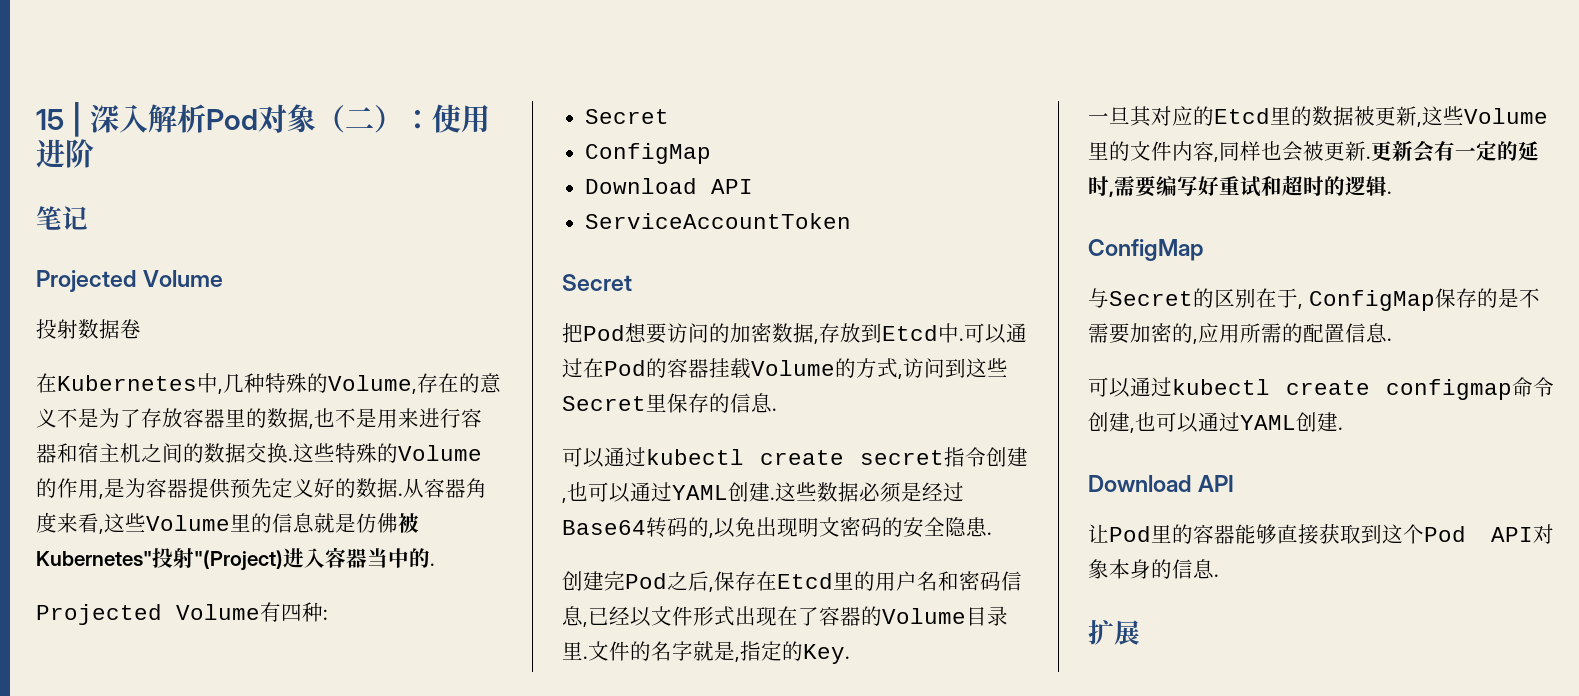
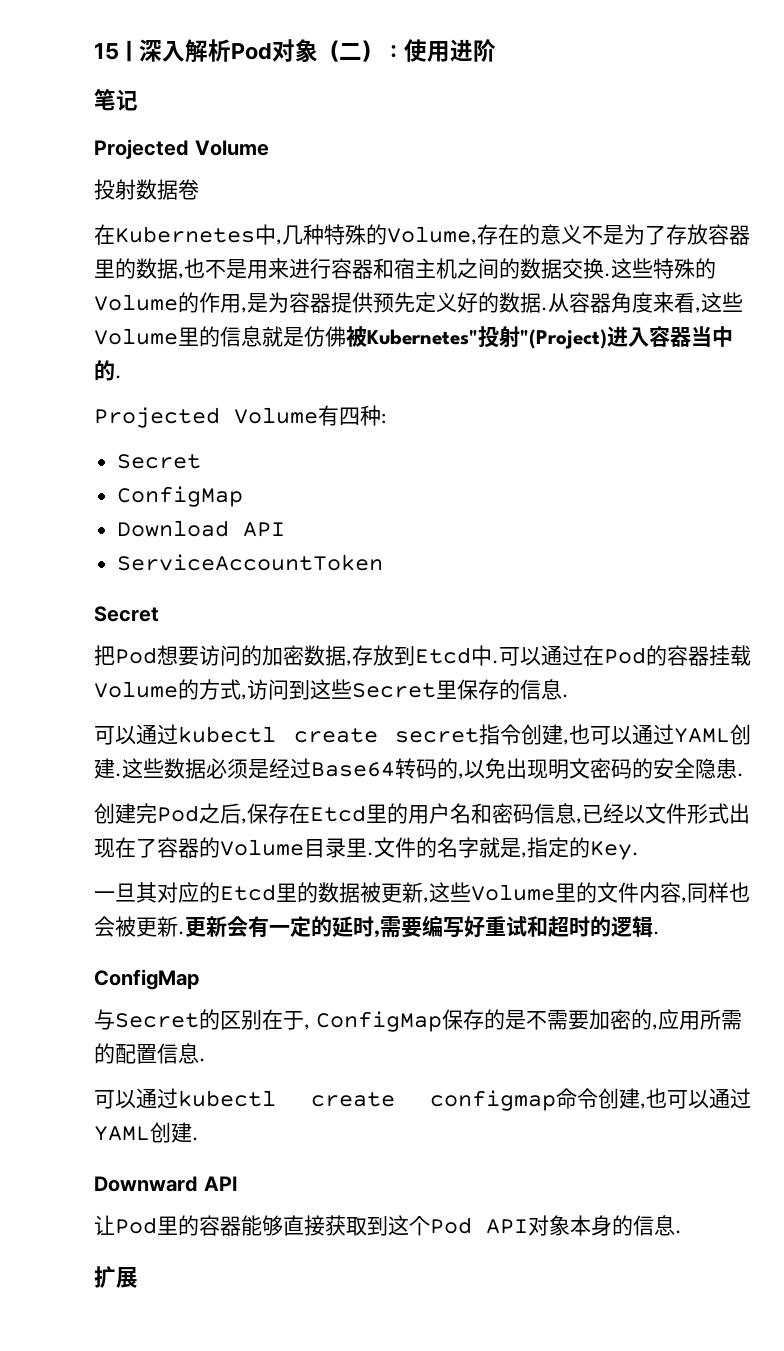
[1088,475,1192,492] Download -> [94,1176,198,1192] Downward

